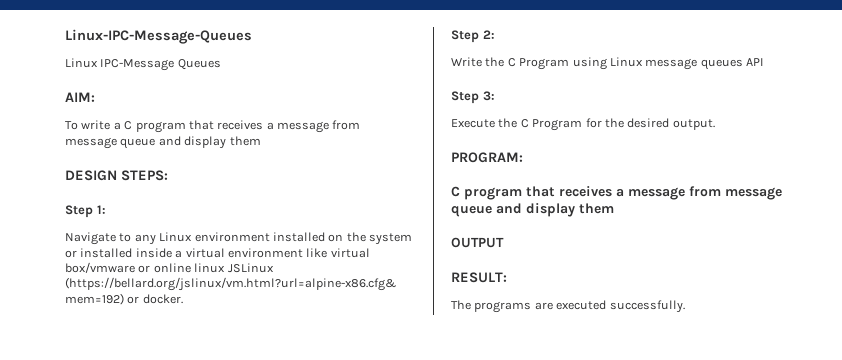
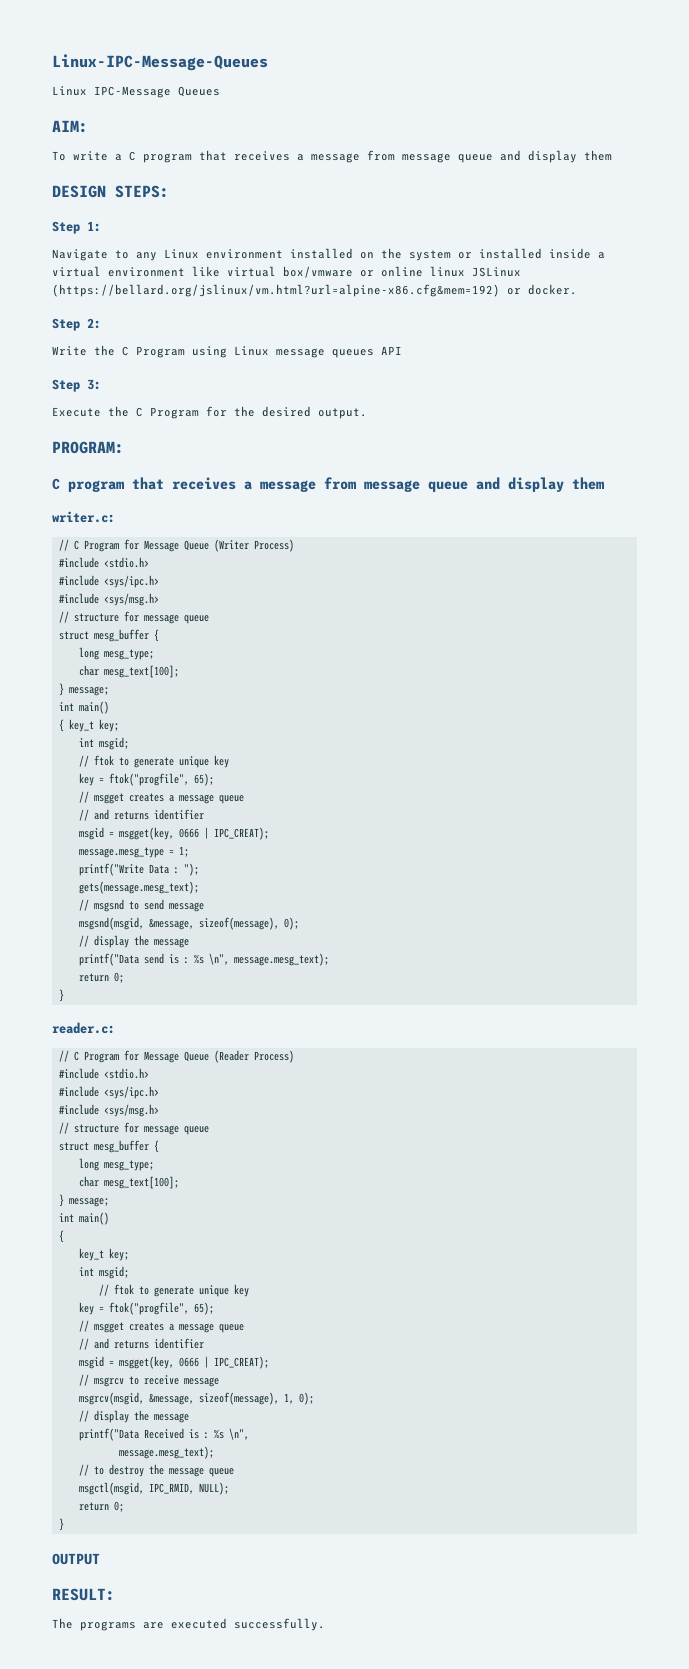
(614, 208) none -> [52,511,115,523] [58,539,294,552] [58,557,149,568] [58,575,159,588] [58,593,159,606] [58,611,209,624] [58,629,159,642] [78,647,154,660] [78,665,179,678] [58,683,109,696] [58,701,109,714] [58,719,119,732] [78,737,129,750] [78,755,229,768] [78,773,214,786] [78,791,244,804] [78,809,204,821] [78,827,269,840] [78,846,189,858] [78,863,199,876] [78,881,199,894] [78,899,204,912] [78,917,299,930] [78,935,189,948] [78,953,329,966] [78,972,124,983] [58,989,64,1002] [52,1022,115,1034] [58,1050,294,1063] [58,1068,149,1079] [58,1086,159,1099] [58,1104,159,1117] [58,1122,209,1135] [58,1140,159,1153] [78,1158,154,1171] [78,1176,179,1189] [58,1194,109,1207] [58,1212,109,1225] [58,1230,64,1243] [78,1248,129,1261] [78,1266,129,1279] [98,1284,249,1297] [78,1302,214,1315] [78,1320,244,1333] [78,1338,204,1350] [78,1356,269,1369] [78,1374,219,1387] [78,1392,314,1405] [78,1410,189,1423] [78,1428,249,1441] [118,1446,214,1459] [78,1464,234,1477] [78,1482,229,1495] [78,1501,124,1512] [58,1518,64,1531] // writer.c: // // C Program for Message Queue (Writer Process) // #include <stdio.h> // #include <sys/ipc.h> // #include <sys/msg.h> // // structure for message queue // struct mesg_buffer { // long mesg_type; // char mesg_text[100]; // } message; // int main() // { key_t key; // int msgid; // // ftok to generate unique key // key = ftok("progfile", 65); // // msgget creates a message queue // // and returns identifier // msgid = msgget(key, 0666 | IPC_CREAT); // message.mesg_type = 1; // printf("Write Data : "); // gets(message.mesg_text); // // msgsnd to send message // msgsnd(msgid, &message, sizeof(message), 0); // // display the message // printf("Data send is : %s \n", message.mesg_text); // return 0; // } // reader.c: // // C Program for Message Queue (Reader Process) // #include <stdio.h> // #include <sys/ipc.h> // #include <sys/msg.h> // // structure for message queue // struct mesg_buffer { // long mesg_type; // char mesg_text[100]; // } message; // int main() // { // key_t key; // int msgid; // // ftok to generate unique key // key = ftok("progfile", 65); // // msgget creates a message queue // // and returns identifier // msgid = msgget(key, 0666 | IPC_CREAT); // // msgrcv to receive message // msgrcv(msgid, &message, sizeof(message), 1, 0); // // display the message // printf("Data Received is : %s \n", // message.mesg_text); // // to destroy the message queue // msgctl(msgid, IPC_RMID, NULL); // return 0; // }

